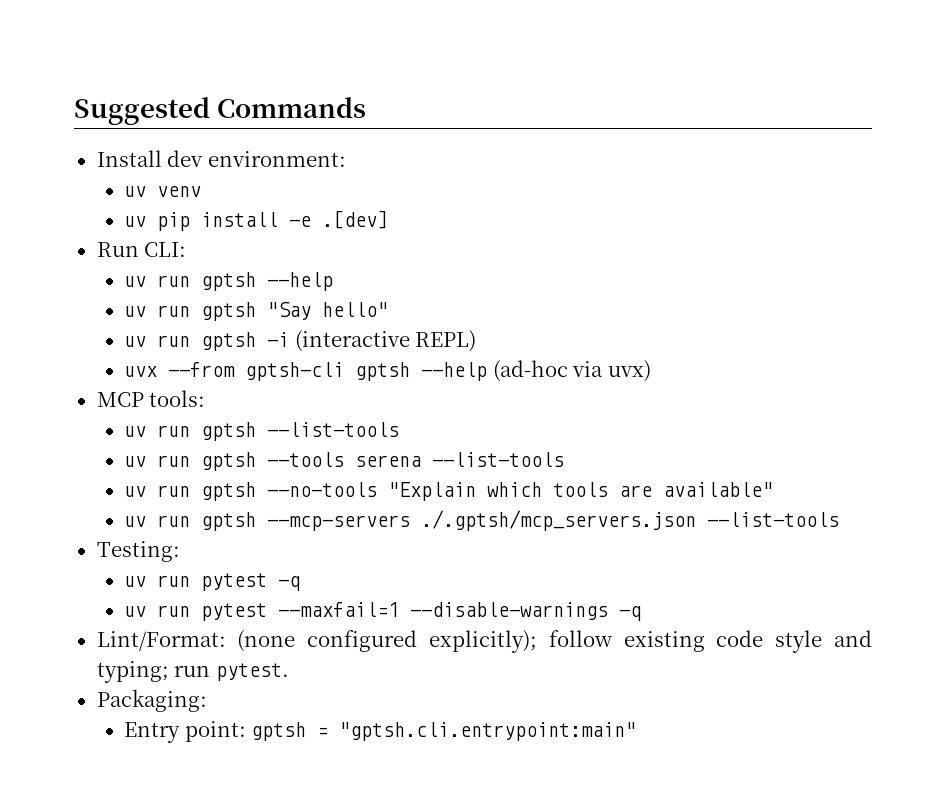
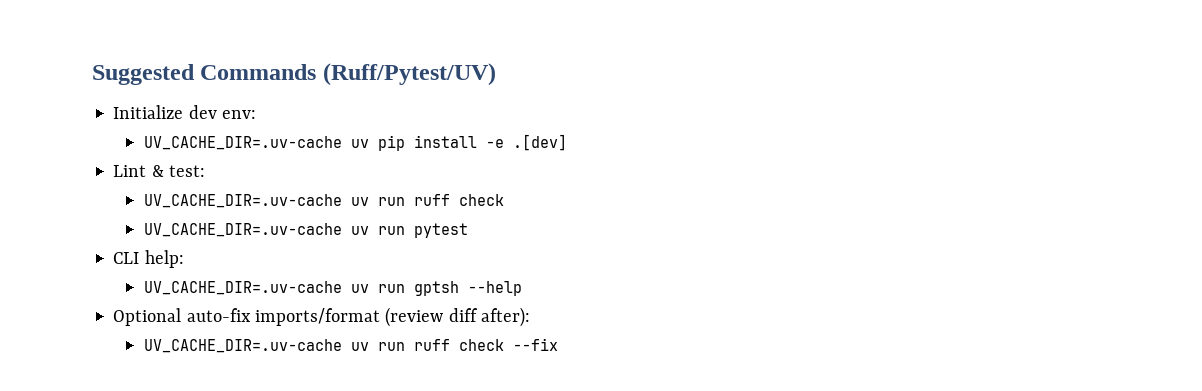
[96,150,346,167] [124,186,202,197] // Install dev environment: // uv venv // -> [322,63,496,86] [113,105,256,119] [143,136,342,150] (Ruff/Pytest/UV) // Initialize dev env: // UV_CACHE_DIR=.uv-cache
[96,242,187,257] [124,272,334,291] [124,302,389,321] [124,330,477,352] [124,360,651,382] [96,390,206,407] [124,422,400,441] [124,452,565,471] [124,482,774,501] [124,510,840,531] [96,541,180,562] [124,573,301,591] [124,602,642,621] [96,630,872,653] [96,661,289,683] [96,689,207,712] [124,721,637,743] Run CLI: // uv run gptsh --help // uv run gptsh "Say hello" // uv run gptsh -i (interactive REPL) // uvx --from gptsh-cli gptsh --help (ad-hoc via uvx) // MCP tools: // uv run gptsh --list-tools // uv run gptsh --tools serena --list-tools // uv run gptsh --no-tools "Explain which tools are available" // uv run gptsh --mcp-servers ./.gptsh/mcp_servers.json --list-tools // Testing: // uv run pytest -q // uv run pytest --maxfail=1 --disable-warnings -q // Lint/Format: (none configured explicitly); follow existing code style and typing; run pytest. // Packaging: // Entry point: gptsh = "gptsh.cli.entrypoint:main" -> [113,165,205,177] [143,194,504,208] [143,223,468,238] [113,250,184,268] [143,281,522,296] [113,307,530,327] [143,338,558,353] Lint & test: // UV_CACHE_DIR=.uv-cache uv run ruff check // UV_CACHE_DIR=.uv-cache uv run pytest // CLI help: // UV_CACHE_DIR=.uv-cache uv run gptsh --help // Optional auto-fix imports/format (review diff after): // UV_CACHE_DIR=.uv-cache uv run ruff check --fix

